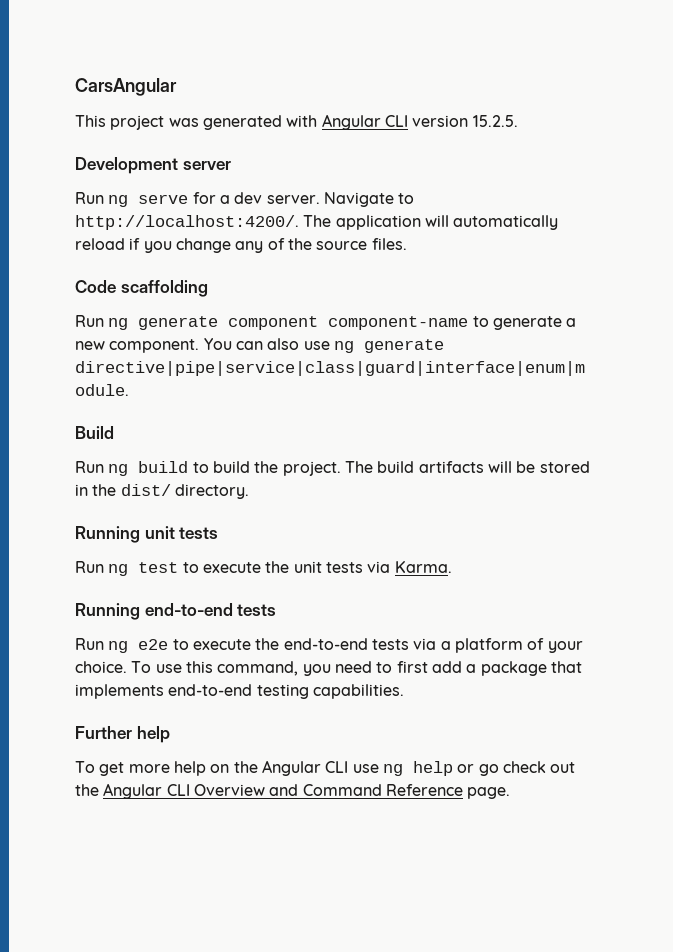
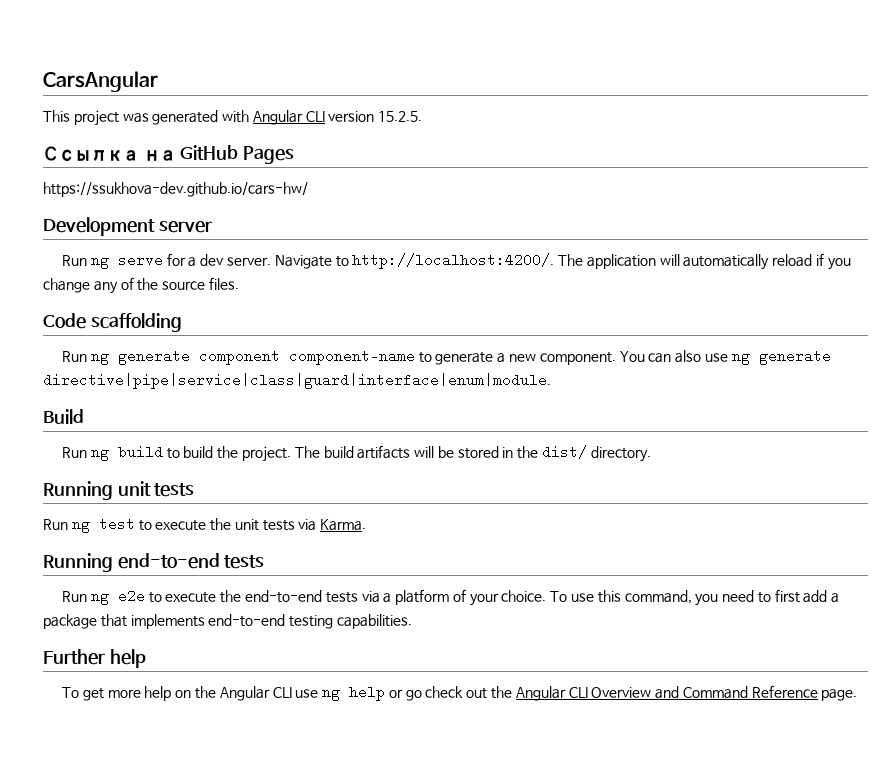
(518, 121) none -> [43,145,295,164] [43,182,308,197] // Ссылка на GitHub Pages // https://ssukhova-dev.github.io/cars-hw/

